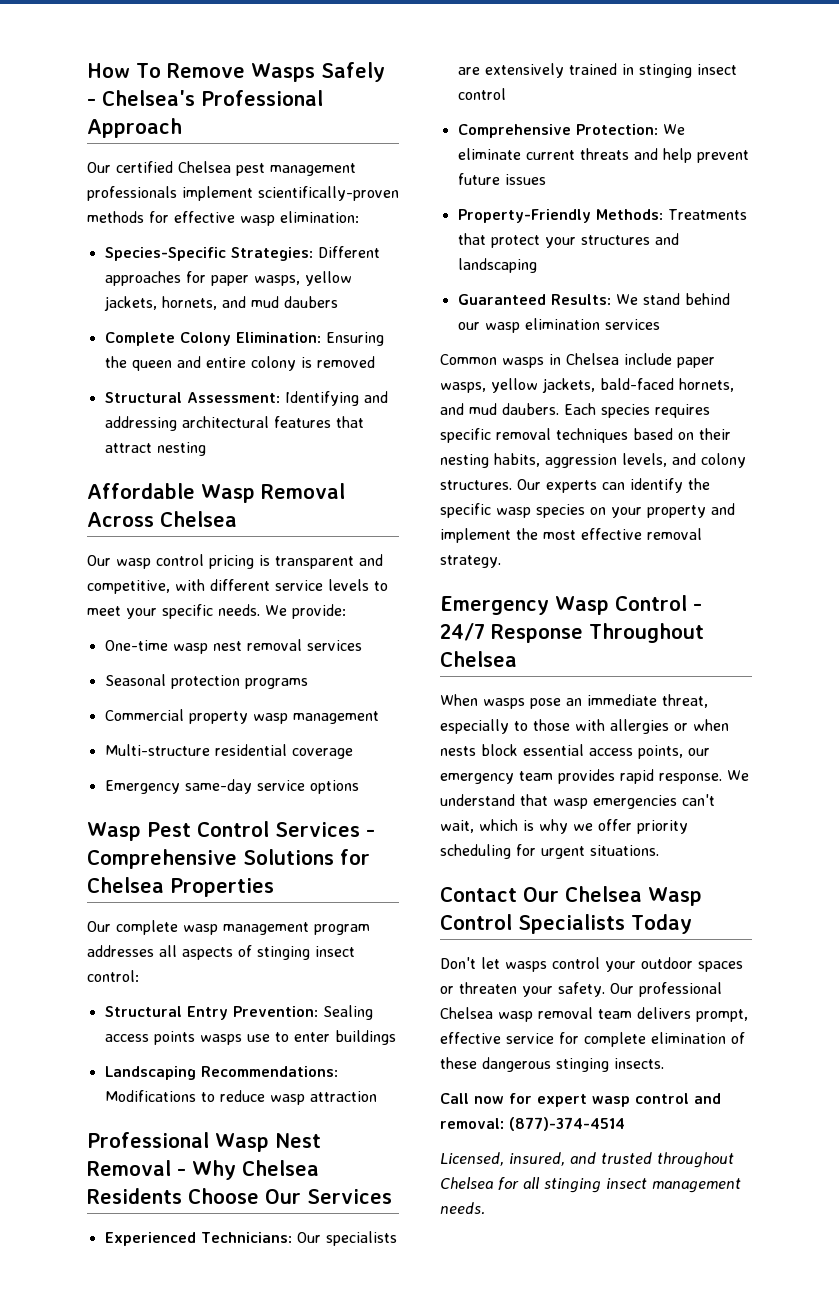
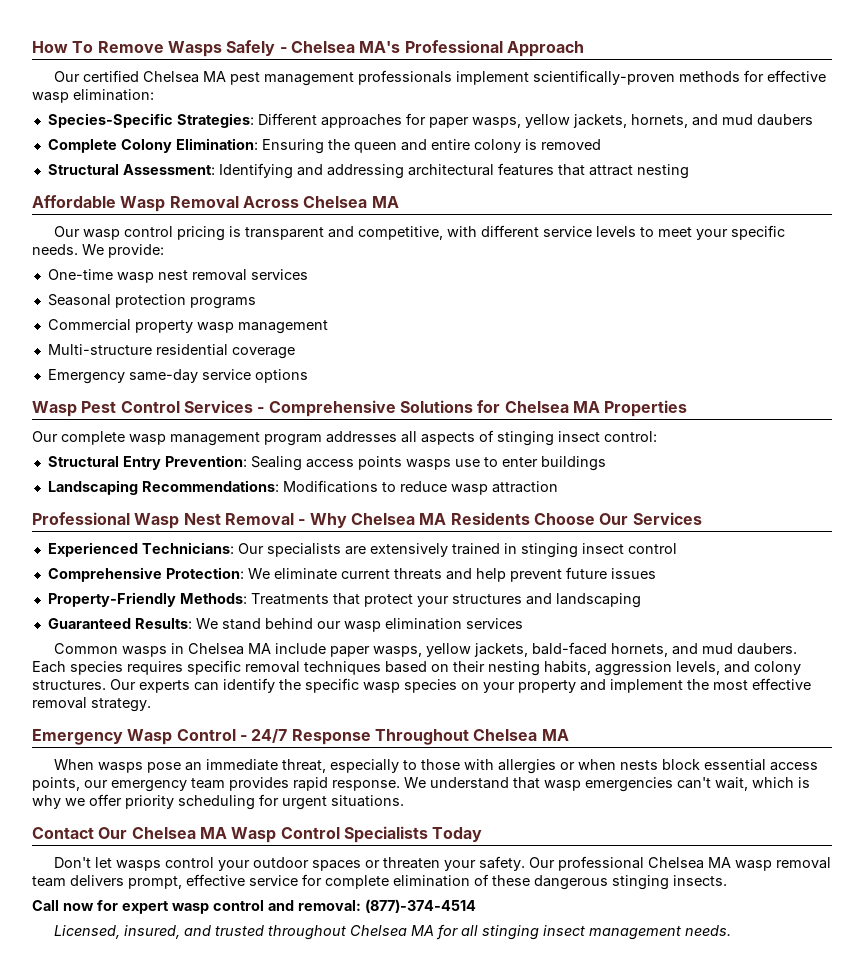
[102,90,195,106] Chelsea's -> [290,41,401,53] Chelsea MA's
(231, 167) none -> [203,71,227,82] MA
(237, 519) none -> [371,196,399,208] MA
(164, 885) none -> [572,401,600,413] MA
(319, 1168) none -> [419,513,447,525] MA
(619, 359) none -> [248,643,272,654] MA
(517, 659) none -> [541,729,569,741] MA
(642, 894) none -> [199,827,227,839] MA
(493, 1013) none -> [708,857,732,868] MA
(493, 1183) none -> [411,925,435,936] MA

